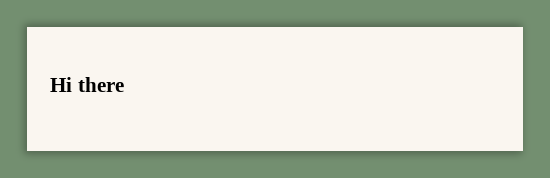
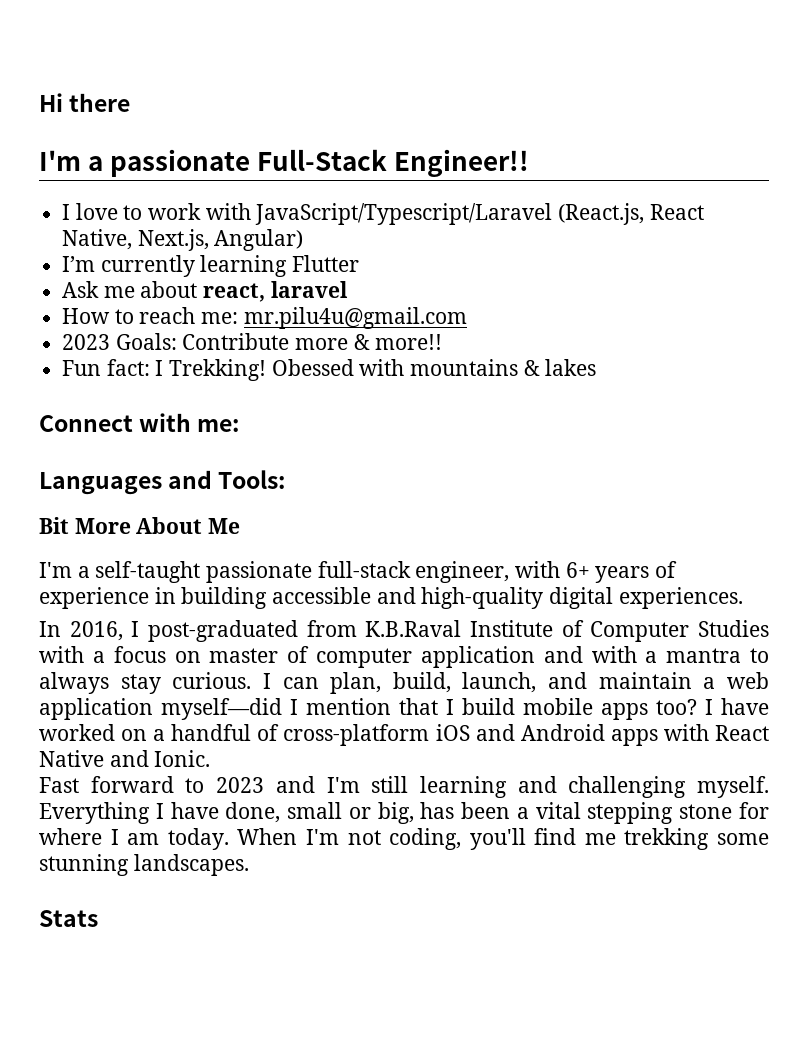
(124, 84) none -> [39,149,530,177] [62,203,704,225] [62,229,304,251] [62,255,360,277] [62,281,348,302] [62,307,467,329] [62,333,443,350] [62,359,597,381] [39,413,240,432] [39,470,286,495] [39,517,241,534] [39,561,678,583] [39,587,743,609] [39,620,769,642] [39,646,770,668] [39,672,769,694] [39,698,769,720] [39,724,770,746] [39,750,211,767] [39,776,769,798] [39,802,769,824] [39,828,770,850] [39,854,249,876] [39,910,98,927] // I'm a passionate Full-Stack Engineer!! // I love to work with JavaScript/Typescript/Laravel (React.js, React Native, Next.js, Angular) // I’m currently learning Flutter // Ask me about react, laravel // How to reach me: mr.pilu4u@gmail.com // 2023 Goals: Contribute more & more!! // Fun fact: I Trekking! Obessed with mountains & lakes // Connect with me: // Languages and Tools: // Bit More About Me // I'm a self-taught passionate full-stack engineer, with 6+ years of experience in building accessible and high-quality digital experiences. // In 2016, I post-graduated from K.B.Raval Institute of Computer Studies with a focus on master of computer application and with a mantra to always stay curious. I can plan, build, launch, and maintain a web application myself—did I mention that I build mobile apps too? I have worked on a handful of cross-platform iOS and Android apps with React Native and Ionic. // Fast forward to 2023 and I'm still learning and challenging myself. Everything I have done, small or big, has been a vital stepping stone for where I am today. When I'm not coding, you'll find me trekking some stunning landscapes. // Stats

